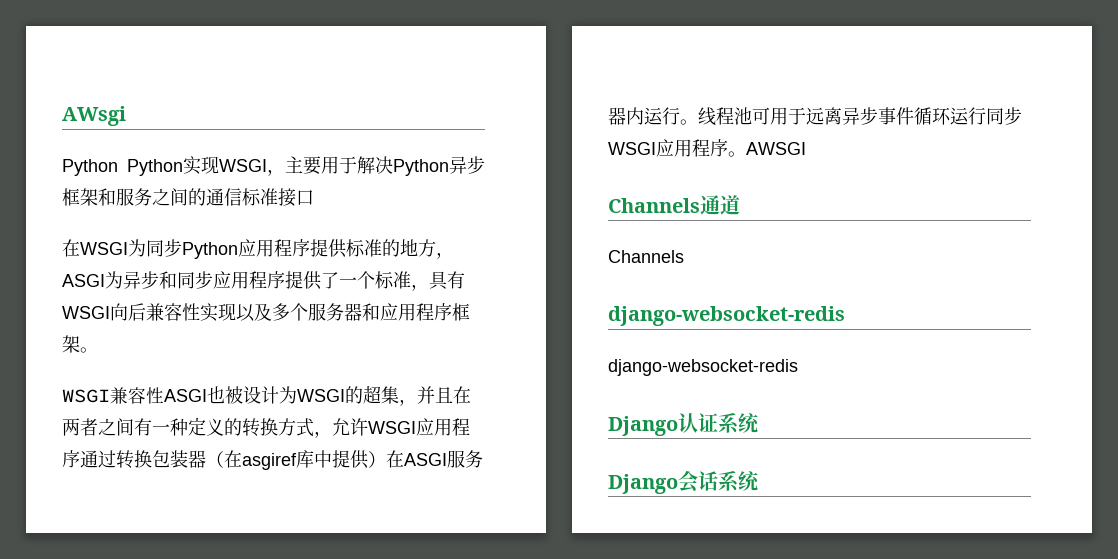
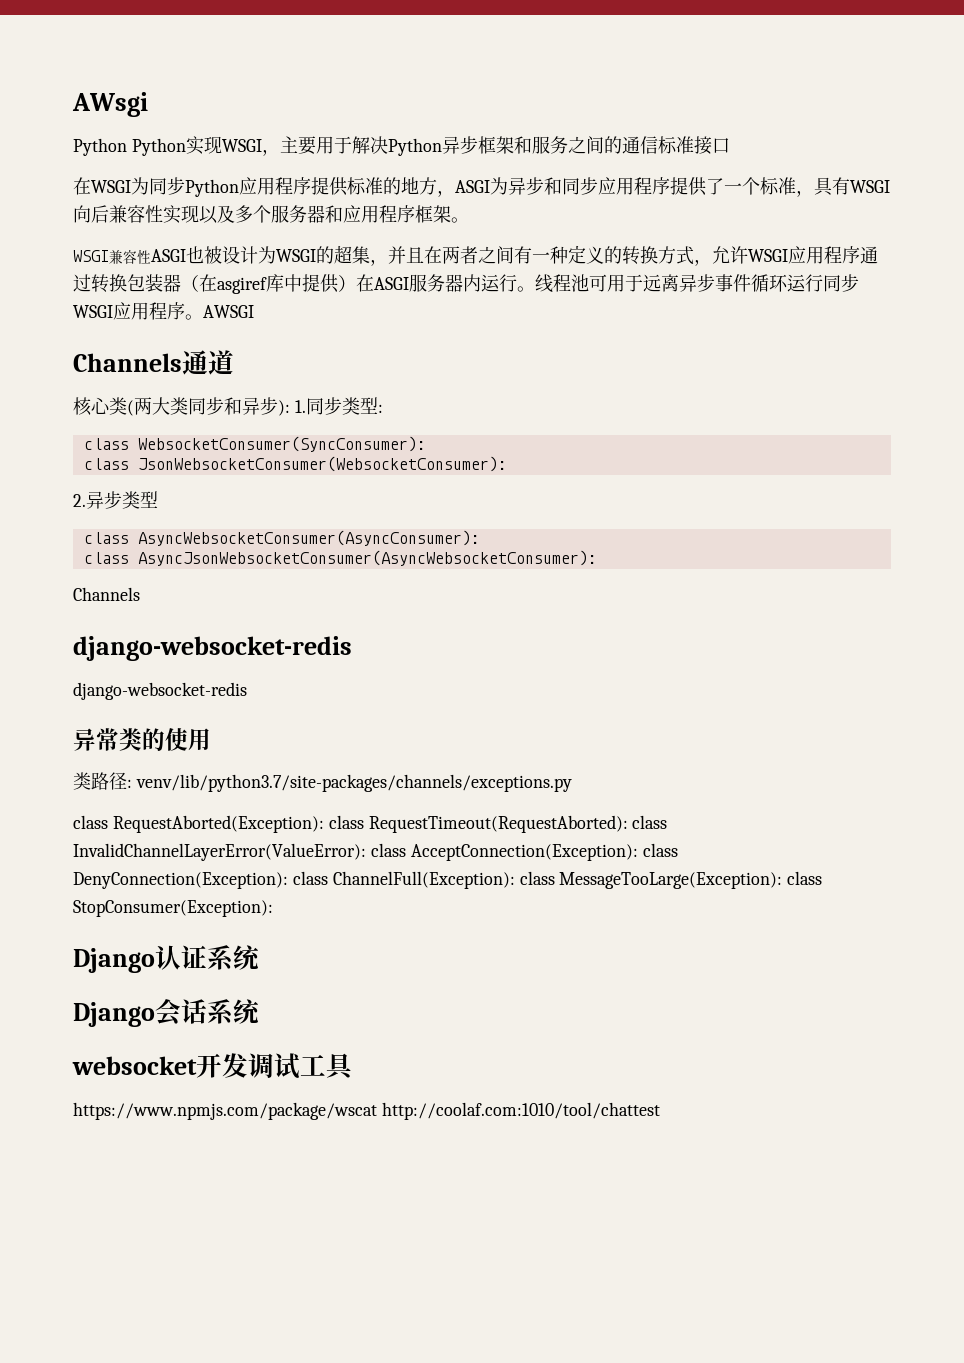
[608,250,684,263] [608,306,845,326] [608,359,798,376] Channels // django-websocket-redis // django-websocket-redis -> [73,397,383,416] [83,436,426,452] [83,456,507,472] [73,491,158,509] [83,530,480,546] [83,550,597,566] [73,587,140,601] [73,636,352,661] [73,682,247,700] [73,728,211,751] [73,772,572,792] [73,815,668,833] [73,843,678,861] [73,871,823,889] [73,900,273,917] 核心类(两大类同步和异步): 1.同步类型: // class WebsocketConsumer(SyncConsumer): // class JsonWebsocketConsumer(WebsocketConsumer): // 2.异步类型 // class AsyncWebsocketConsumer(AsyncConsumer): // class AsyncJsonWebsocketConsumer(AsyncWebsocketConsumer): // Channels // django-websocket-redis // django-websocket-redis // 异常类的使用 // 类路径: venv/lib/python3.7/site-packages/channels/exceptions.py // class RequestAborted(Exception): class RequestTimeout(RequestAborted): class InvalidChannelLayerError(ValueError): class AcceptConnection(Exception): class DenyConnection(Exception): class ChannelFull(Exception): class MessageTooLarge(Exception): class StopConsumer(Exception):
(759, 481) none -> [72,1053,355,1080] [73,1102,660,1120] // websocket开发调试工具 // https://www.npmjs.com/package/wscat http://coolaf.com:1010/tool/chattest

